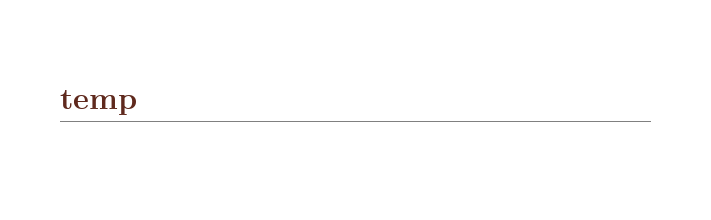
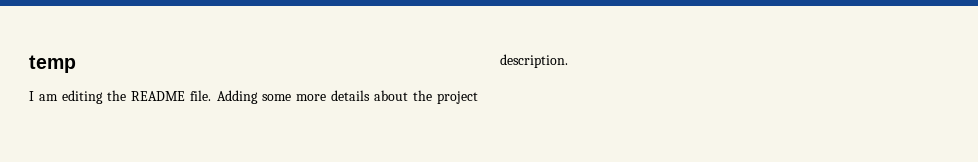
(137, 102) none -> [29,90,478,104] [500,54,568,68] // I am editing the README file. Adding some more details about the project description.

